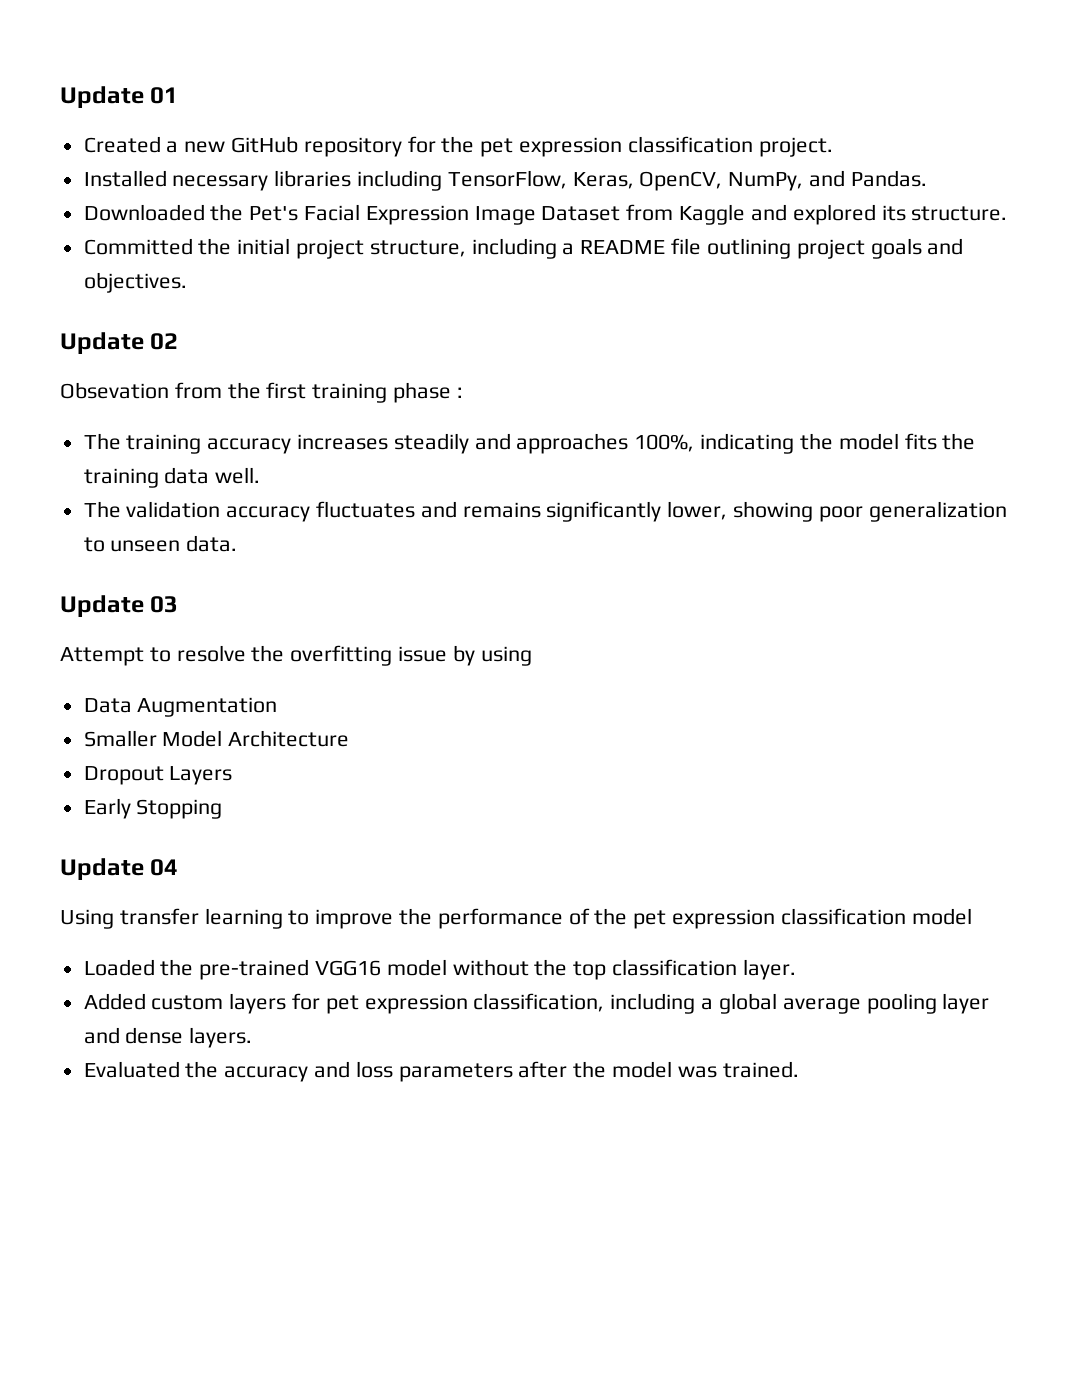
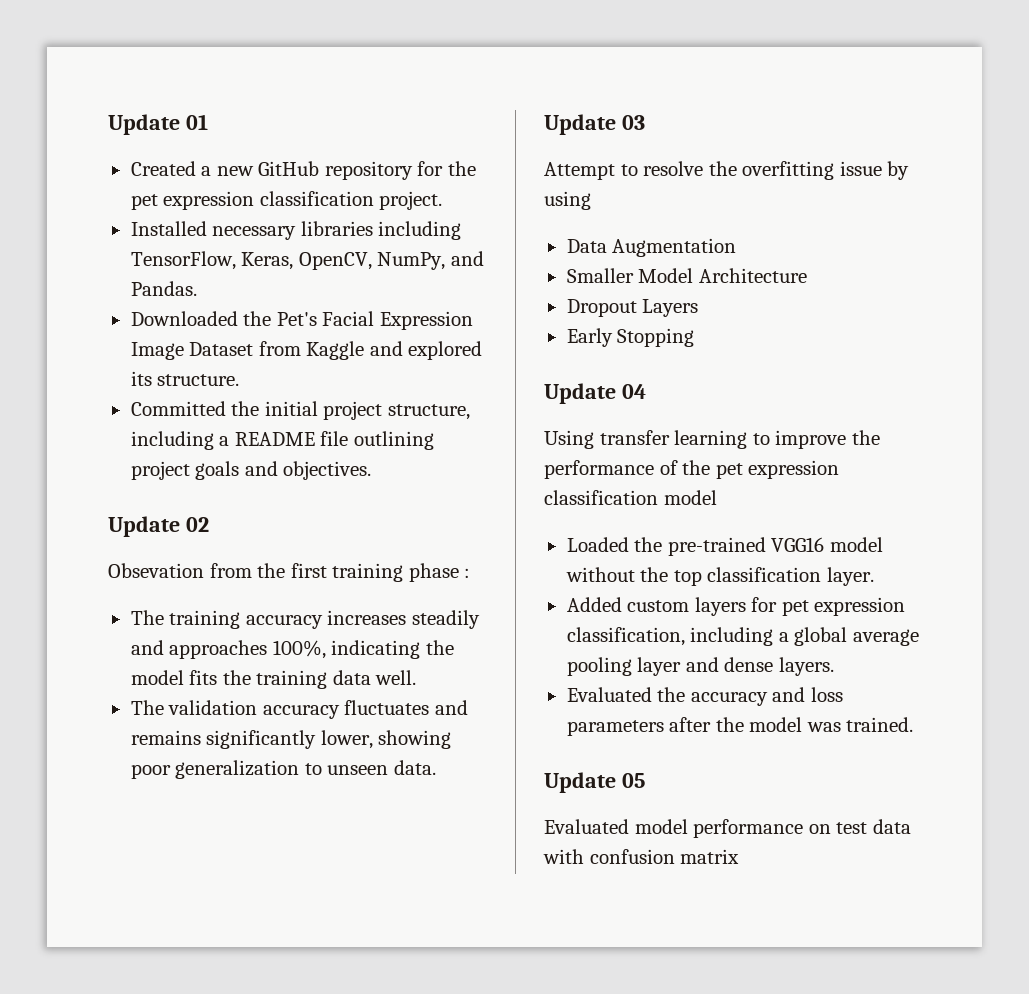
(799, 1069) none -> [544,772,645,793] [544,819,911,838] [543,849,740,864] // Update 05 // Evaluated model performance on test data with confusion matrix

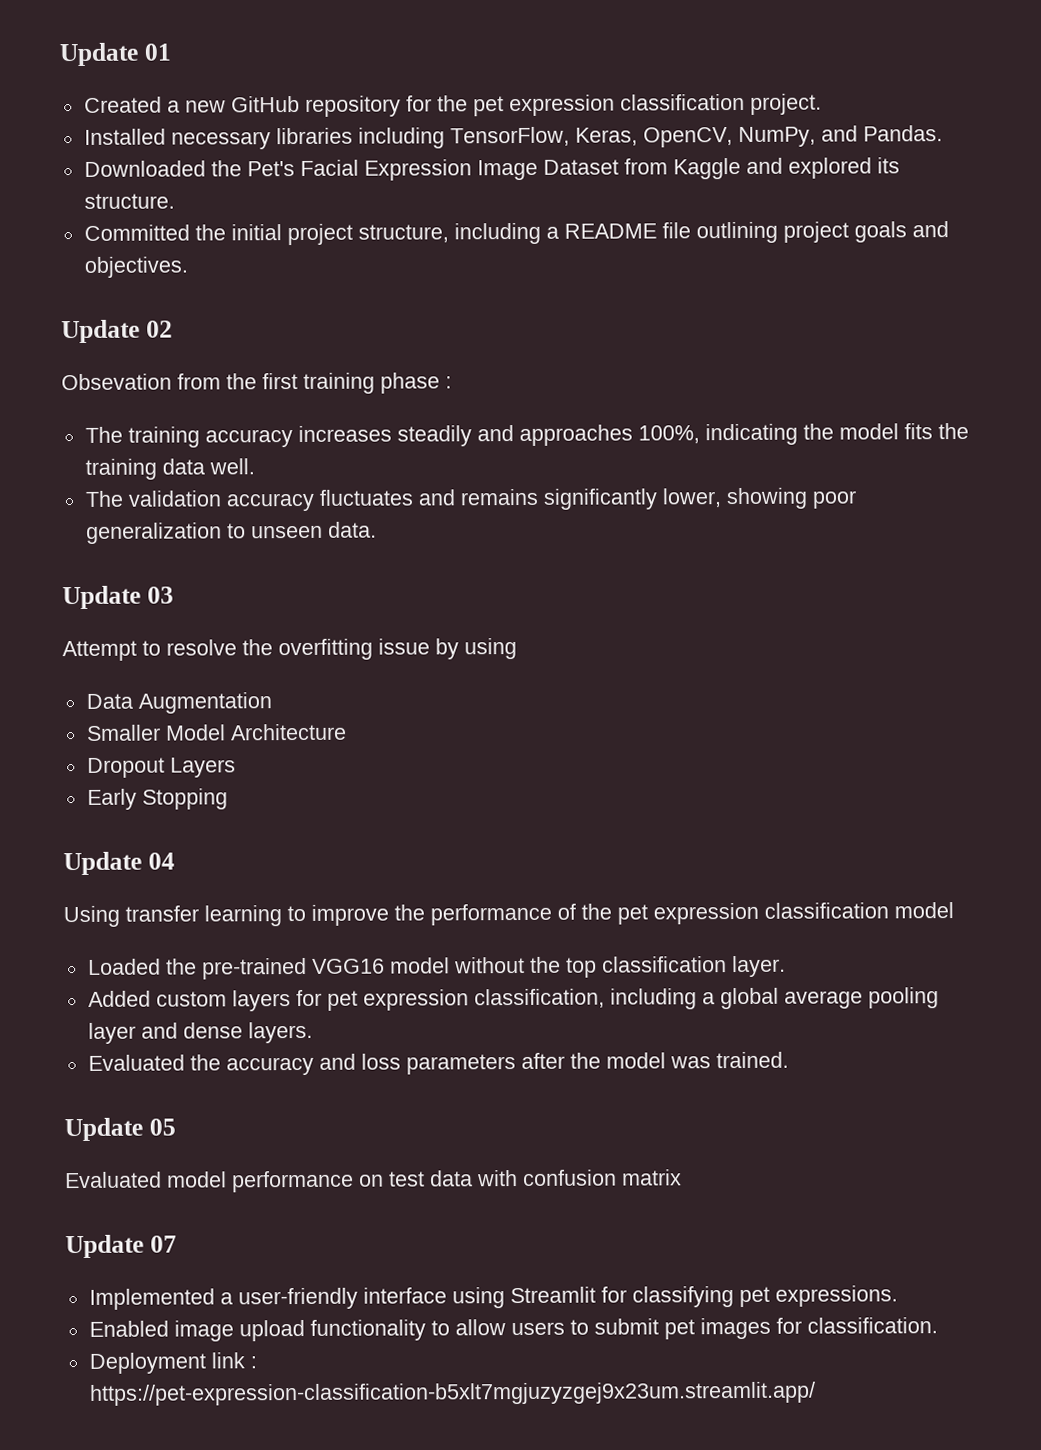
(740, 856) none -> [65,1234,177,1259] [88,1285,898,1310] [88,1317,938,1342] [88,1352,257,1374] [88,1381,816,1406] // Update 07 // Implemented a user-friendly interface using Streamlit for classifying pet expressions. // Enabled image upload functionality to allow users to submit pet images for classification. // Deployment link : https://pet-expression-classification-b5xlt7mgjuzyzgej9x23um.streamlit.app/

